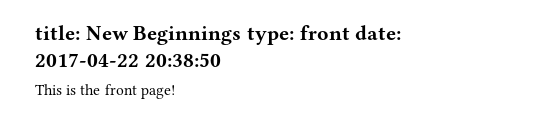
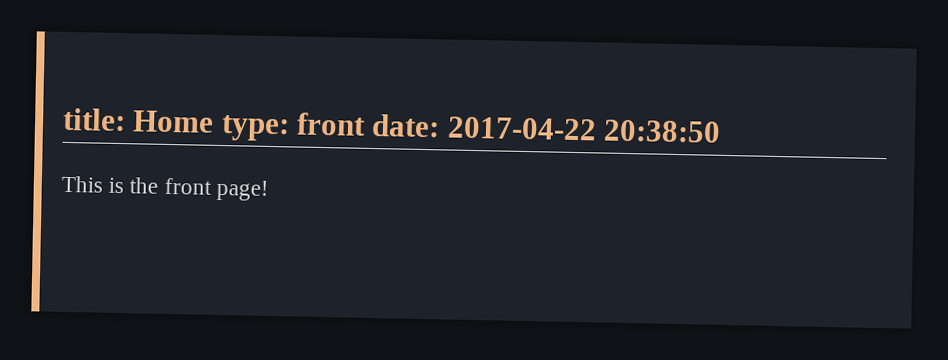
[85,26,242,45] New Beginnings -> [132,110,215,133] Home

